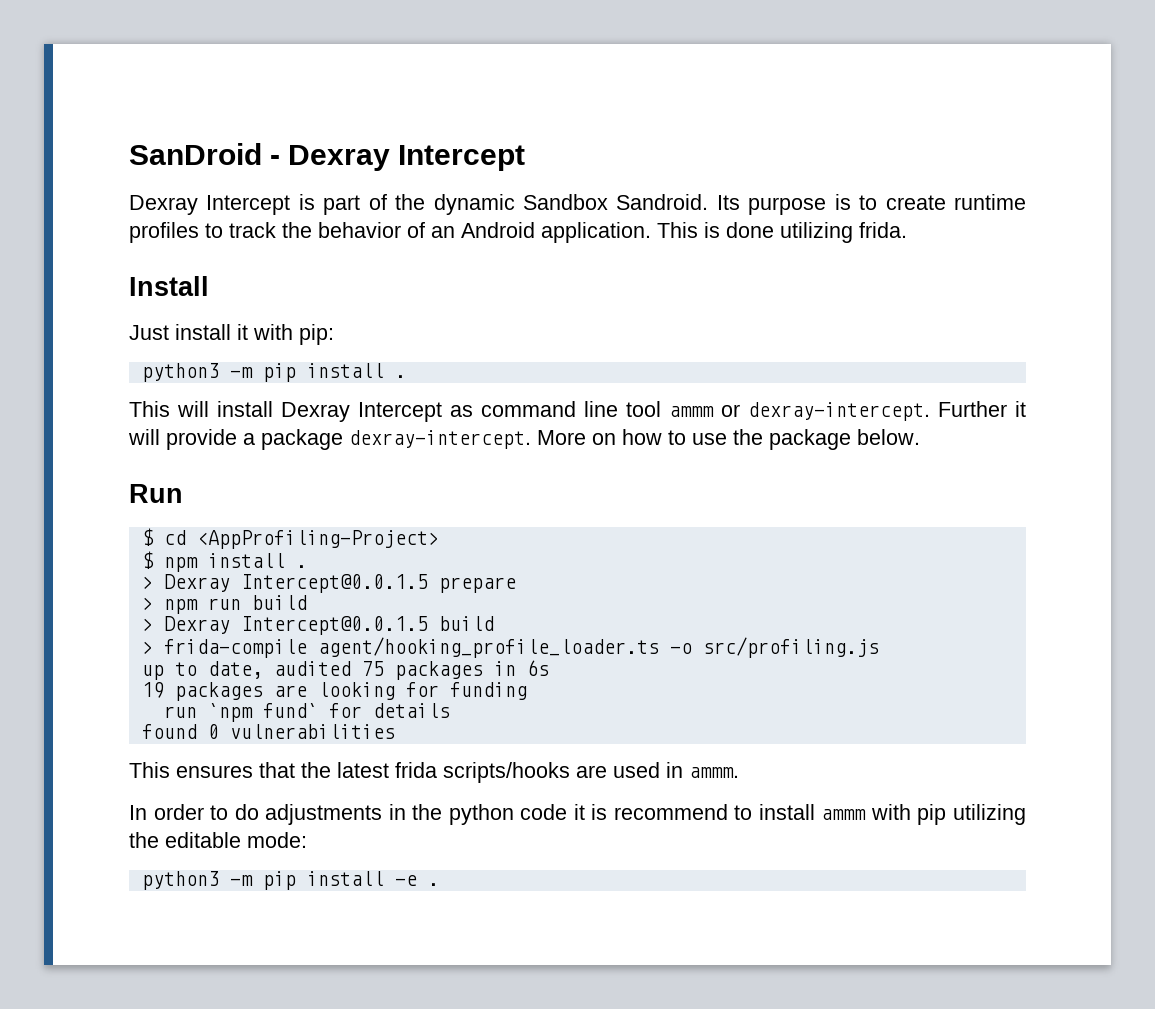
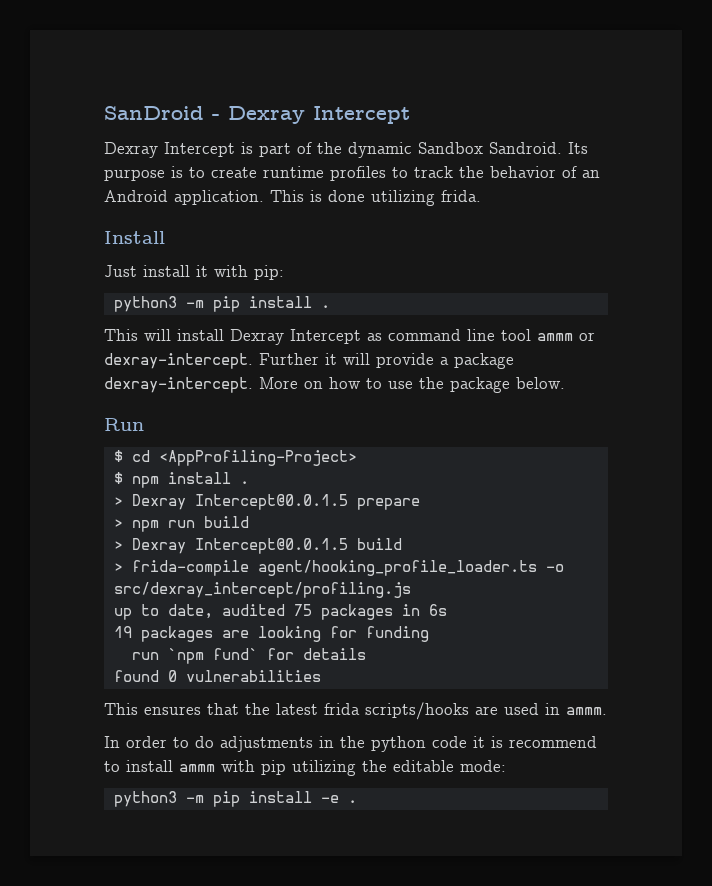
[702,637,879,658] src/profiling.js -> [113,582,411,598] src/dexray_intercept/profiling.js

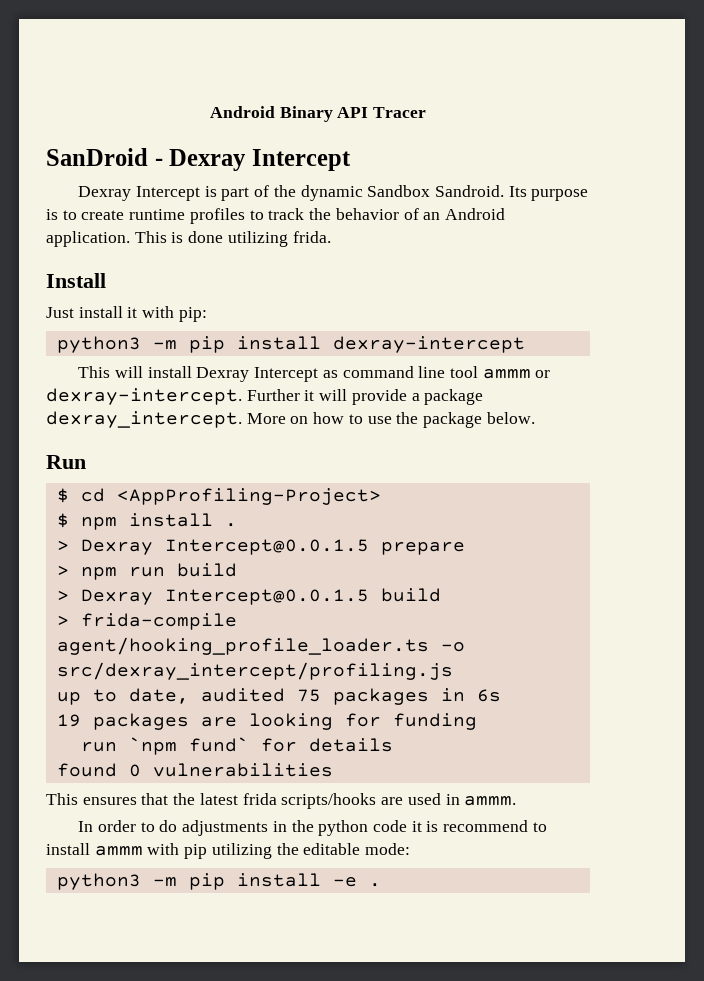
(104, 113) none -> [209,106,427,122] Android Binary API Tracer //
[320,305,330,308] . -> [332,336,525,353] dexray-intercept
[104,377,253,393] dexray-intercept. -> [46,411,242,428] dexray_intercept.

